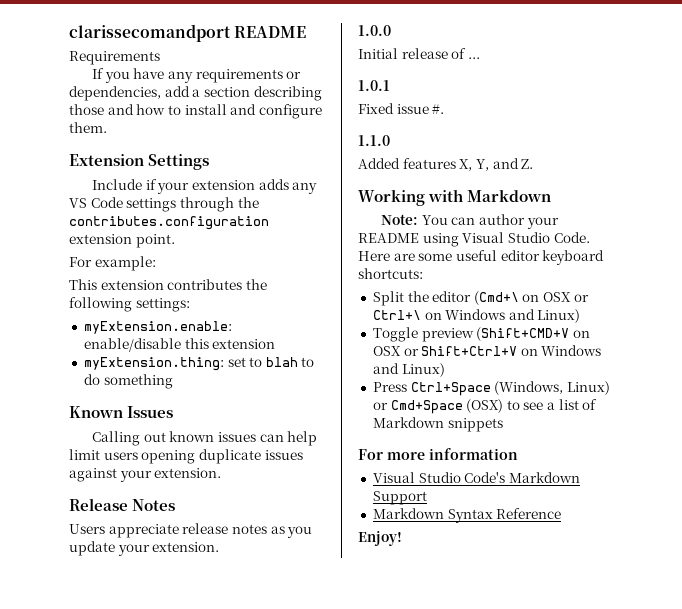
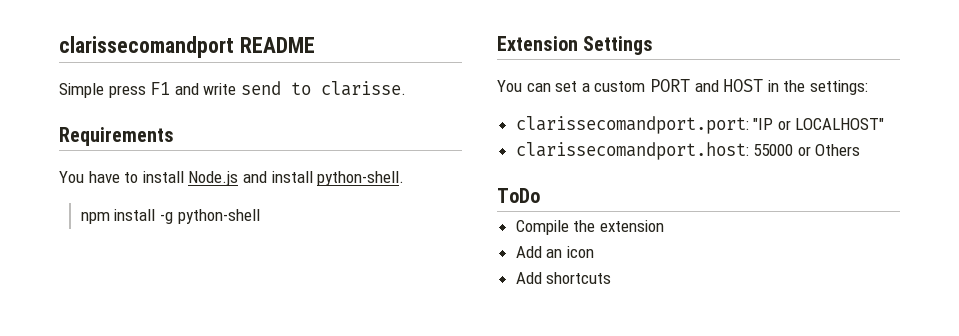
[69,51,160,65] [92,68,302,83] [69,86,322,101] [69,104,322,119] [69,122,107,133] [69,154,210,170] [92,179,318,194] [69,197,259,212] [69,216,269,230] [69,234,175,248] [69,256,156,271] [69,279,267,290] [69,297,190,312] [83,321,232,334] [83,338,276,352] [83,357,315,371] [83,374,173,389] [69,406,174,418] [92,431,318,446] [69,449,303,464] [69,468,222,482] [69,498,176,511] [69,523,313,538] [69,541,220,556] [358,25,391,36] [358,48,480,59] [358,80,390,91] [358,103,445,114] [358,135,390,146] [358,158,534,171] [358,189,552,206] [381,214,559,229] [358,232,590,247] [358,250,605,265] [358,268,423,279] [372,291,589,306] [372,309,581,323] [372,327,590,342] [372,345,602,356] [372,363,445,377] [372,381,610,396] [372,399,598,414] [372,417,503,432] [358,448,518,460] [372,472,580,483] [372,491,427,505] [372,508,562,523] [358,531,402,546] Requirements // If you have any requirements or dependencies, add a section describing those and how to install and configure them. // Extension Settings // Include if your extension adds any VS Code settings through the contributes.configuration extension point. // For example: // This extension contributes the following settings: // myExtension.enable: enable/disable this extension // myExtension.thing: set to blah to do something // Known Issues // Calling out known issues can help limit users opening duplicate issues against your extension. // Release Notes // Users appreciate release notes as you update your extension. // 1.0.0 // Initial release of ... // 1.0.1 // Fixed issue #. // 1.1.0 // Added features X, Y, and Z. // Working with Markdown // Note: You can author your README using Visual Studio Code. Here are some useful editor keyboard shortcuts: // Split the editor (Cmd+\ on OSX or Ctrl+\ on Windows and Linux) // Toggle preview (Shift+CMD+V on OSX or Shift+Ctrl+V on Windows and Linux) // Press Ctrl+Space (Windows, Linux) or Cmd+Space (OSX) to see a list of Markdown snippets // For more information // Visual Studio Code's Markdown Support // Markdown Syntax Reference // Enjoy! -> [59,81,406,98] [59,127,174,146] [59,171,405,186] [80,209,260,224] [497,36,654,55] [497,79,868,95] [515,116,885,134] [515,142,861,160] [497,188,540,203] [515,220,664,235] [515,246,594,258] [515,272,612,284] Simple press F1 and write send to clarisse. // Requirements // You have to install Node.js and install python-shell. // npm install -g python-shell // Extension Settings // You can set a custom PORT and HOST in the settings: // clarissecomandport.port: "IP or LOCALHOST" // clarissecomandport.host: 55000 or Others // ToDo // Compile the extension // Add an icon // Add shortcuts

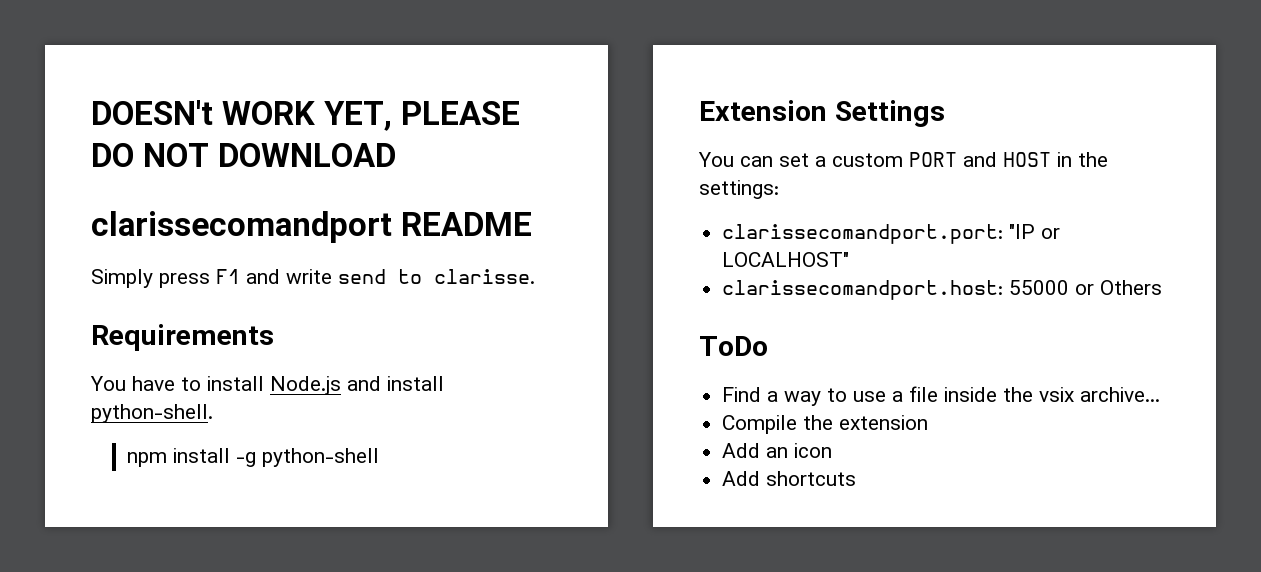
(59, 47) none -> [91,100,520,131] [91,143,396,167] DOESN't WORK YET, PLEASE DO NOT DOWNLOAD //
[59,83,104,98] Simple -> [91,269,153,288] Simply
(540, 195) none -> [722,386,1161,406] // Find a way to use a file inside the vsix archive...

